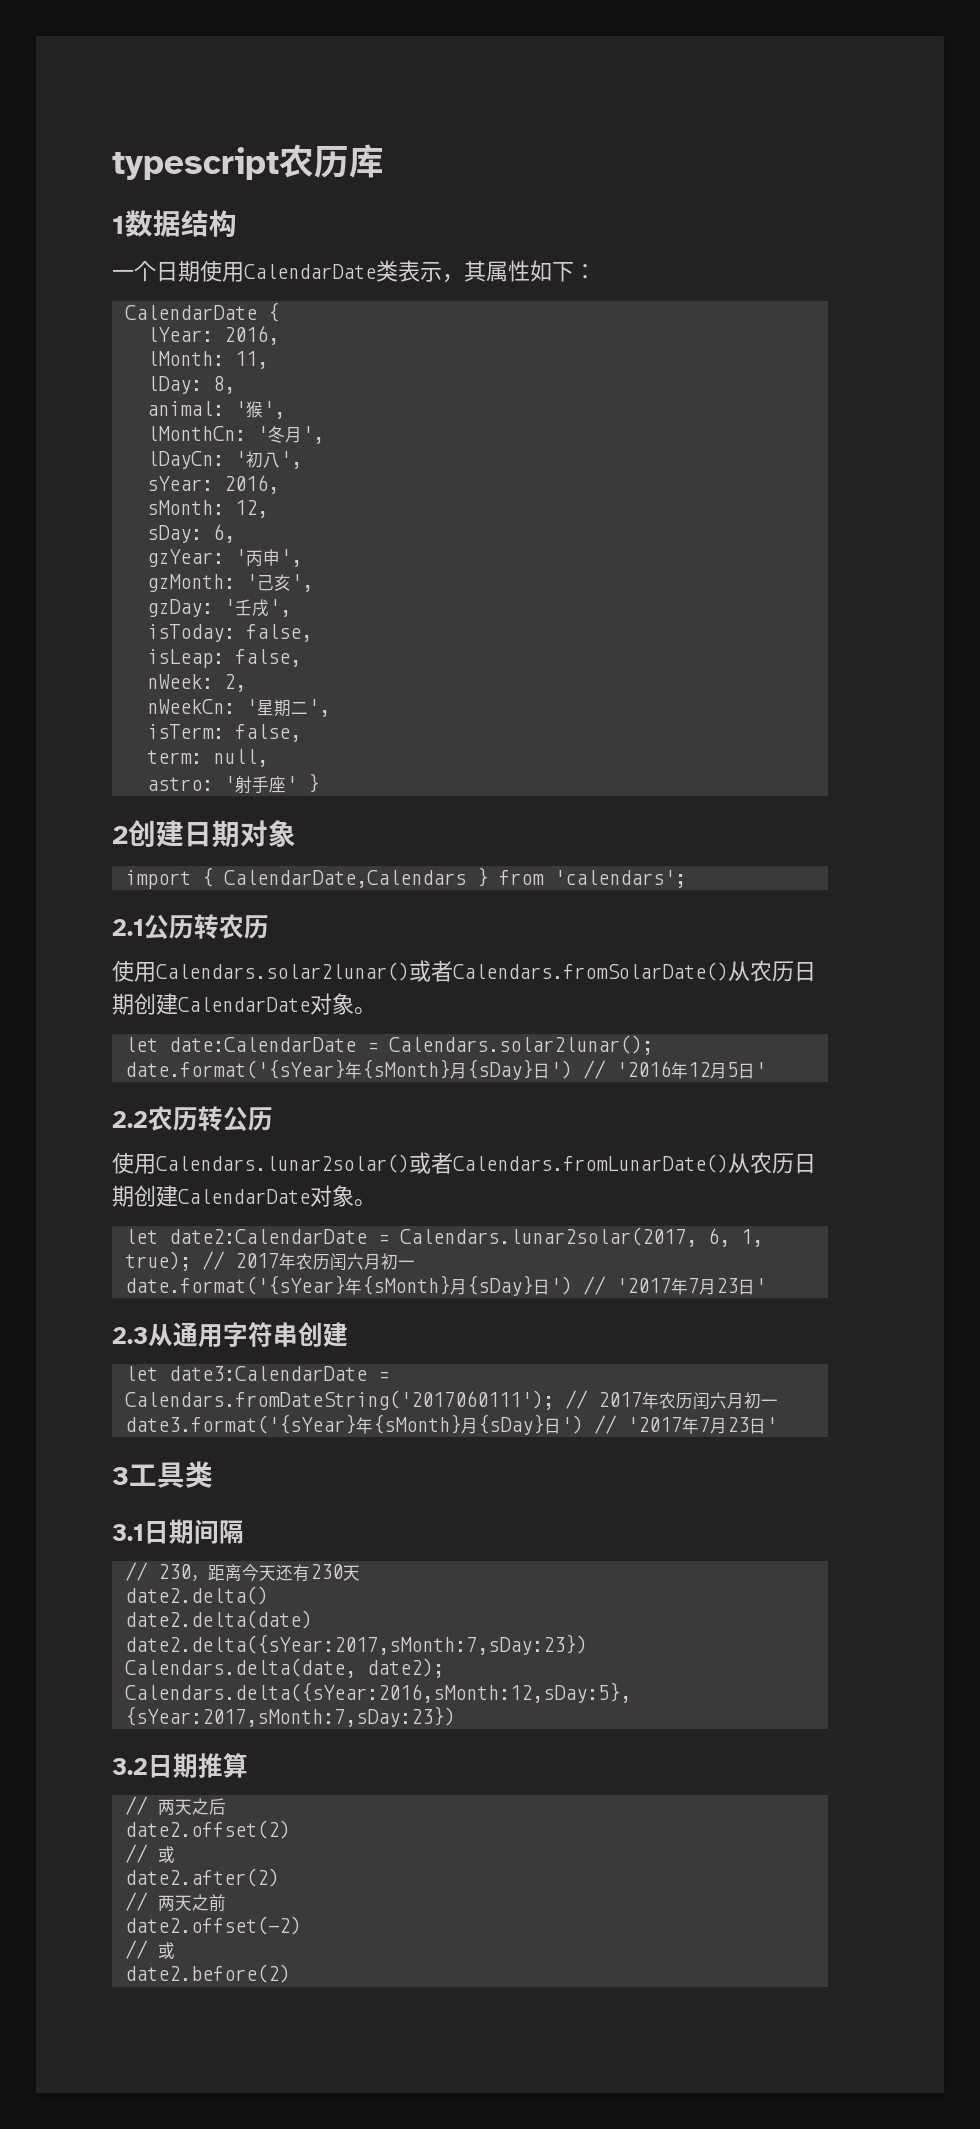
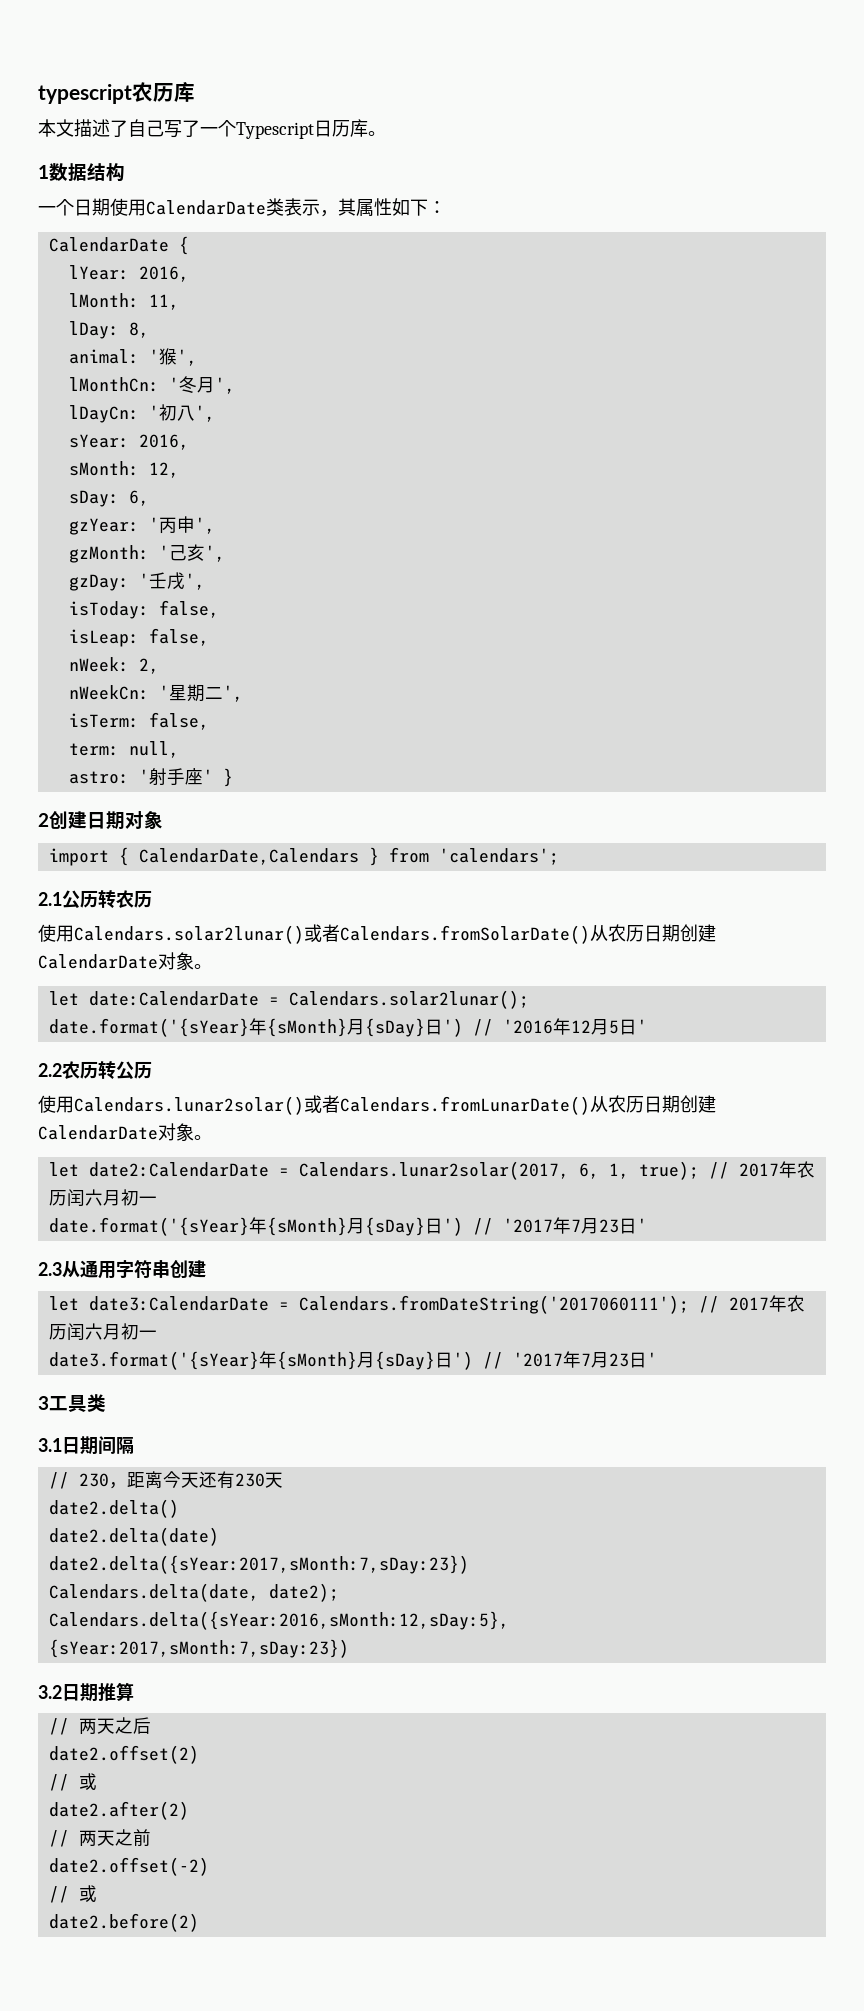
(384, 161) none -> [38,119,386,139] // 本文描述了自己写了一个Typescript日历库。

